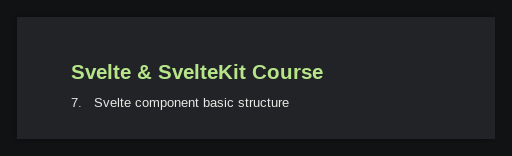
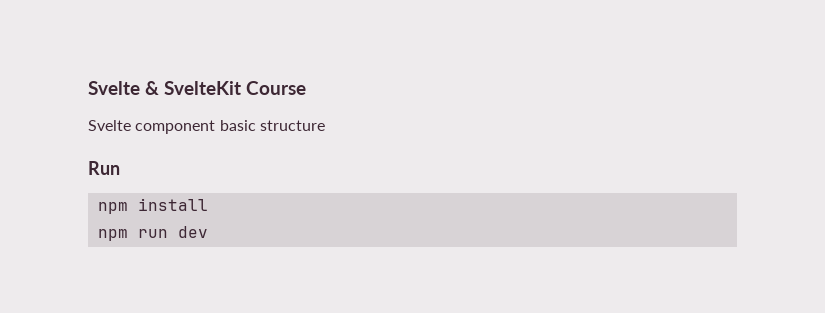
[71,98,82,107] 7. -> (306, 88) none
(290, 102) none -> [88,161,120,175] [97,198,208,214] [97,226,208,241] // Run // npm install // npm run dev

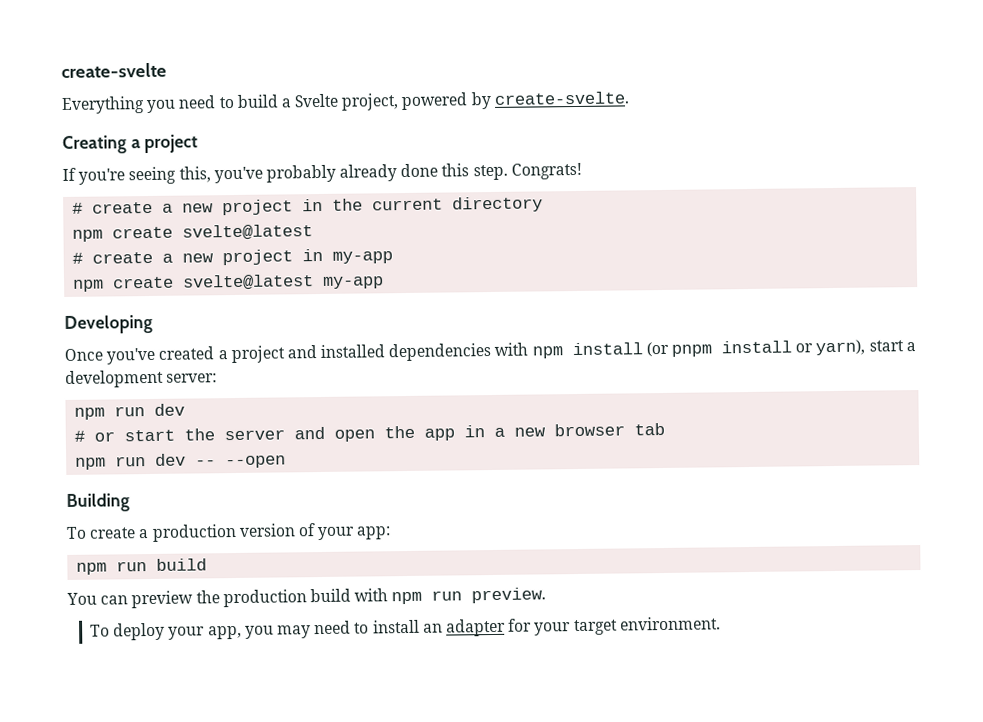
[88,81,306,95] [88,120,325,134] [88,161,120,175] [97,198,208,214] [97,226,208,241] Svelte & SvelteKit Course // Svelte component basic structure // Run // npm install // npm run dev -> [61,62,167,79] [61,91,629,115] [62,134,199,155] [62,162,582,185] [72,196,544,216] [72,224,314,242] [72,248,394,266] [73,274,385,292] [64,314,153,334] [64,339,916,365] [65,369,218,388] [74,403,186,420] [74,422,666,442] [75,453,287,470] [66,493,130,512] [66,523,392,542] [76,558,208,575] [66,587,547,609] [90,616,721,641] create-svelte // Everything you need to build a Svelte project, powered by create-svelte. // Creating a project // If you're seeing this, you've probably already done this step. Congrats! // # create a new project in the current directory // npm create svelte@latest // # create a new project in my-app // npm create svelte@latest my-app // Developing // Once you've created a project and installed dependencies with npm install (or pnpm install or yarn), start a development server: // npm run dev // # or start the server and open the app in a new browser tab // npm run dev -- --open // Building // To create a production version of your app: // npm run build // You can preview the production build with npm run preview. // To deploy your app, you may need to install an adapter for your target environment.

